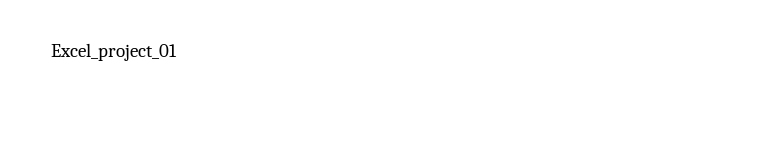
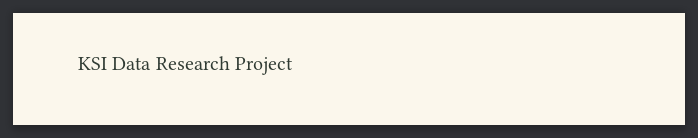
[51,43,177,61] Excel_project_01 -> [78,56,294,75] KSI Data Research Project

